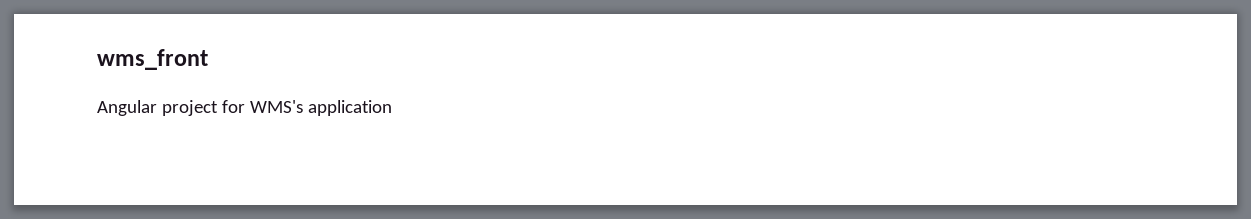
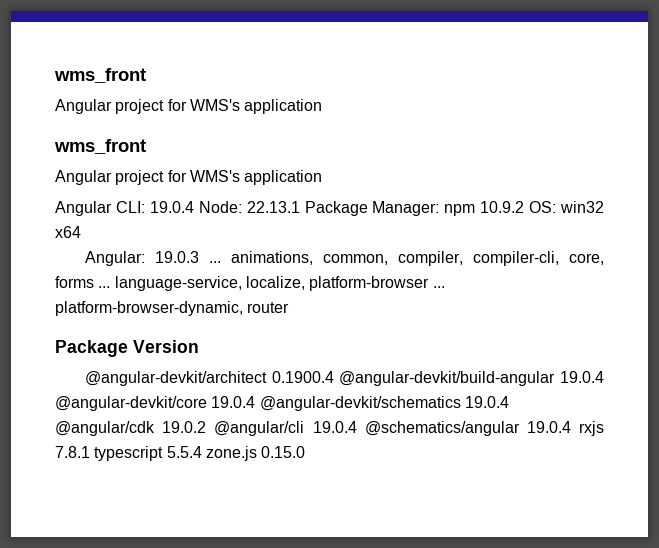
[97,49,208,70] [97,100,392,116] wms_front // Angular project for WMS's application -> [54,68,146,83] [55,99,323,114] [54,139,146,154] [55,170,323,185] [55,201,604,216] [55,226,81,238] [85,251,605,266] [55,276,445,291] [55,301,290,316] [55,340,199,357] [85,371,604,386] [55,396,509,411] [55,421,605,436] [55,446,306,461] wms_front // Angular project for WMS's application // wms_front // Angular project for WMS's application // Angular CLI: 19.0.4 Node: 22.13.1 Package Manager: npm 10.9.2 OS: win32 x64 // Angular: 19.0.3 ... animations, common, compiler, compiler-cli, core, forms ... language-service, localize, platform-browser ... platform-browser-dynamic, router // Package Version // @angular-devkit/architect 0.1900.4 @angular-devkit/build-angular 19.0.4 @angular-devkit/core 19.0.4 @angular-devkit/schematics 19.0.4 @angular/cdk 19.0.2 @angular/cli 19.0.4 @schematics/angular 19.0.4 rxjs 7.8.1 typescript 5.5.4 zone.js 0.15.0

